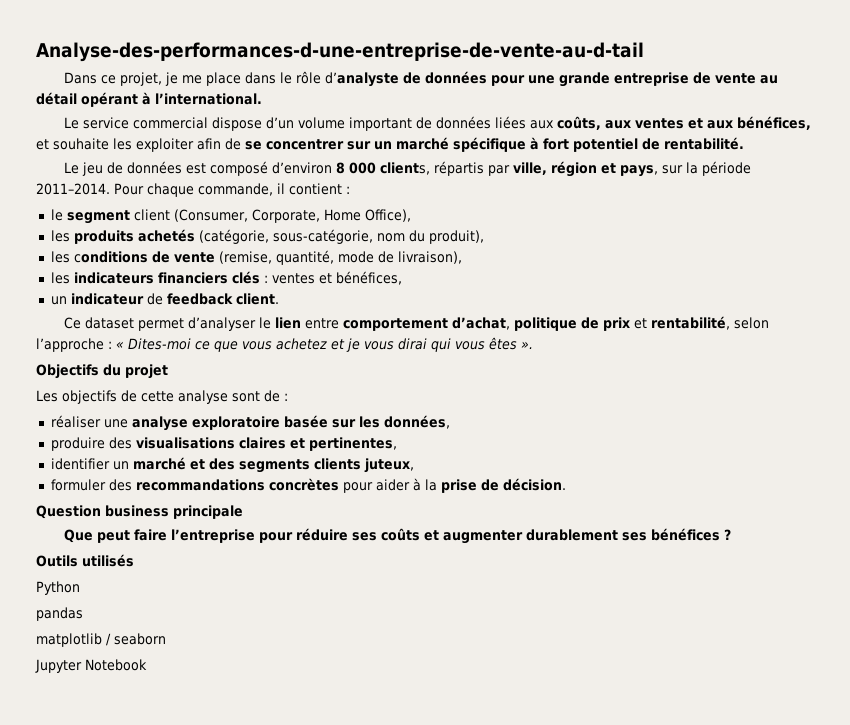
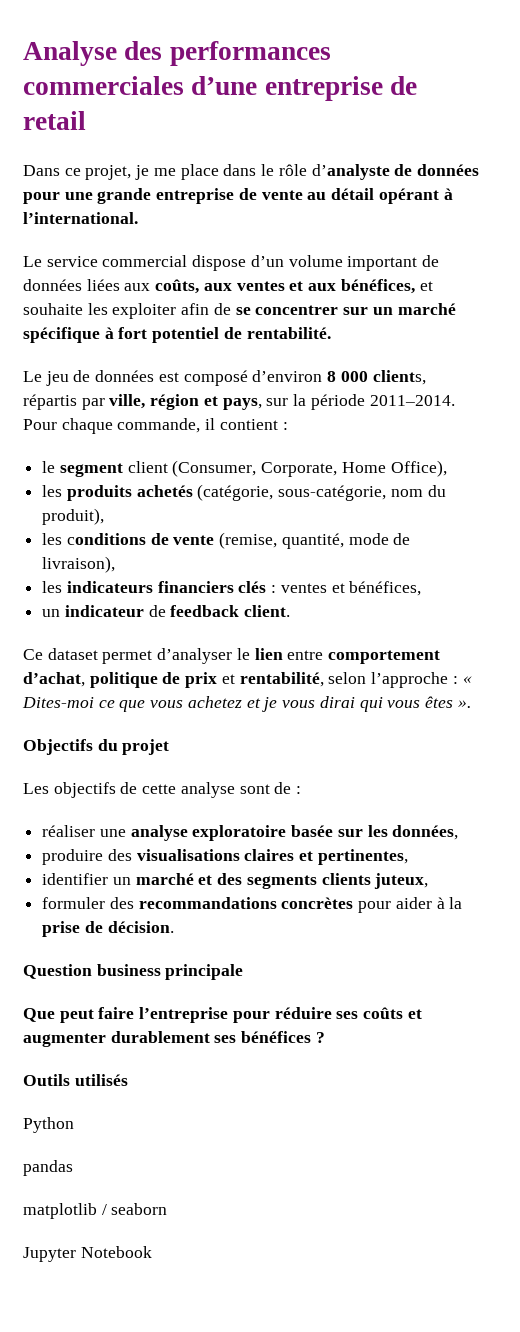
[36,42,644,62] Analyse-des-performances-d-une-entreprise-de-vente-au-d-tail -> [23,41,331,66] [23,76,418,101] [23,111,86,130] Analyse des performances commerciales d’une entreprise de retail

